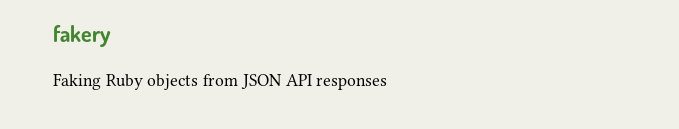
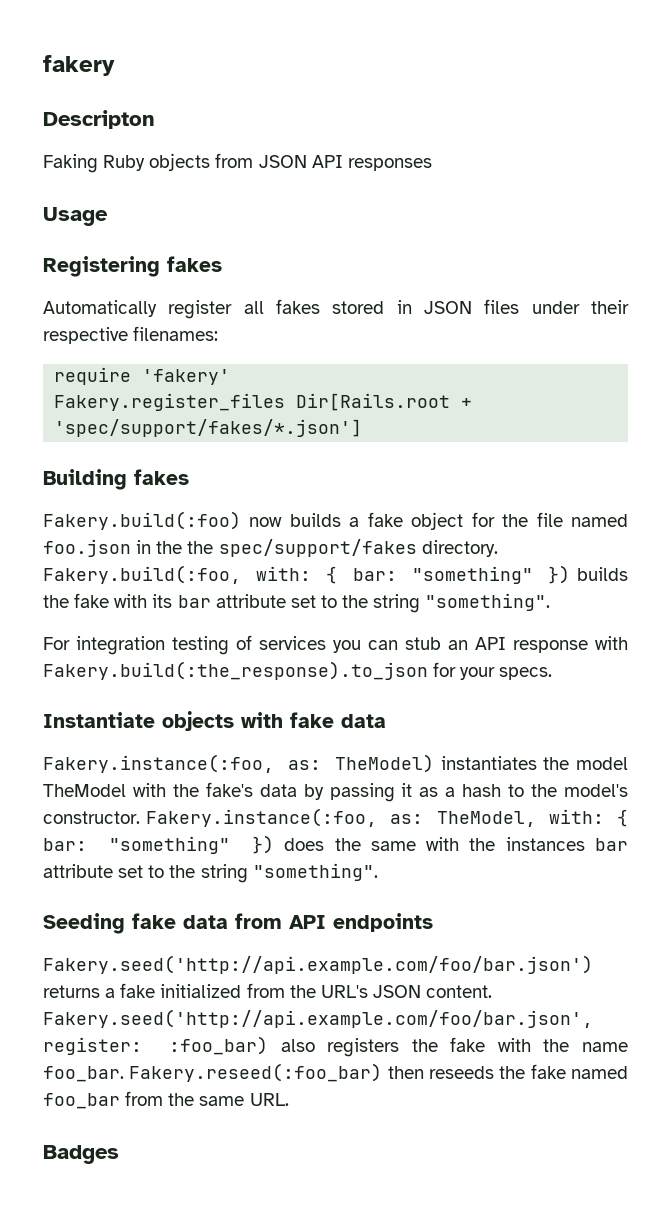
(111, 36) none -> [43,110,155,129] // Descripton
(388, 83) none -> [43,207,108,226] [43,256,222,277] [43,299,629,319] [43,326,219,344] [54,367,231,385] [54,393,473,411] [54,419,363,437] [43,469,189,490] [43,511,629,530] [43,539,498,557] [43,565,628,584] [43,593,551,613] [43,635,628,655] [43,661,553,680] [43,711,386,731] [43,754,629,773] [43,782,628,802] [43,808,628,827] [43,835,628,854] [43,863,378,883] [43,913,433,934] [43,955,593,974] [43,983,493,998] [43,1009,593,1028] [43,1036,629,1057] [43,1063,628,1082] [43,1091,289,1109] [43,1145,119,1164] // Usage // Registering fakes // Automatically register all fakes stored in JSON files under their respective filenames: // require 'fakery' // Fakery.register_files Dir[Rails.root + 'spec/support/fakes/*.json'] // Building fakes // Fakery.build(:foo) now builds a fake object for the file named foo.json in the the spec/support/fakes directory. Fakery.build(:foo, with: { bar: "something" }) builds the fake with its bar attribute set to the string "something". // For integration testing of services you can stub an API response with Fakery.build(:the_response).to_json for your specs. // Instantiate objects with fake data // Fakery.instance(:foo, as: TheModel) instantiates the model TheModel with the fake's data by passing it as a hash to the model's constructor. Fakery.instance(:foo, as: TheModel, with: { bar: "something" }) does the same with the instances bar attribute set to the string "something". // Seeding fake data from API endpoints // Fakery.seed('http://api.example.com/foo/bar.json') returns a fake initialized from the URL's JSON content. Fakery.seed('http://api.example.com/foo/bar.json', register: :foo_bar) also registers the fake with the name foo_bar. Fakery.reseed(:foo_bar) then reseeds the fake named foo_bar from the same URL. // Badges

